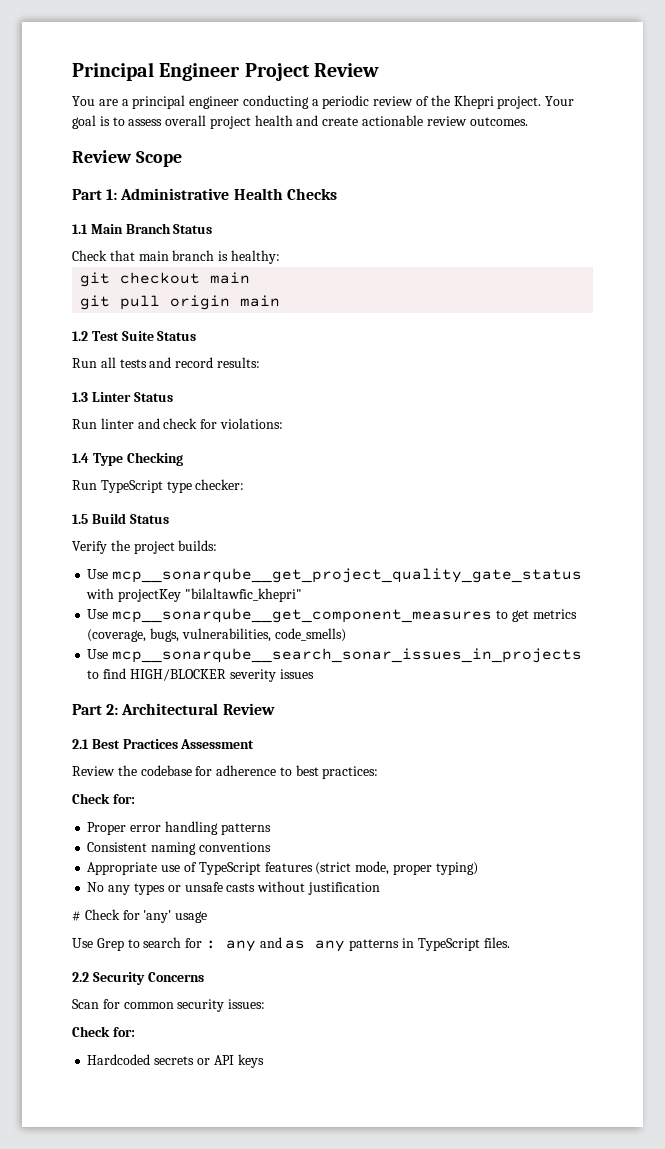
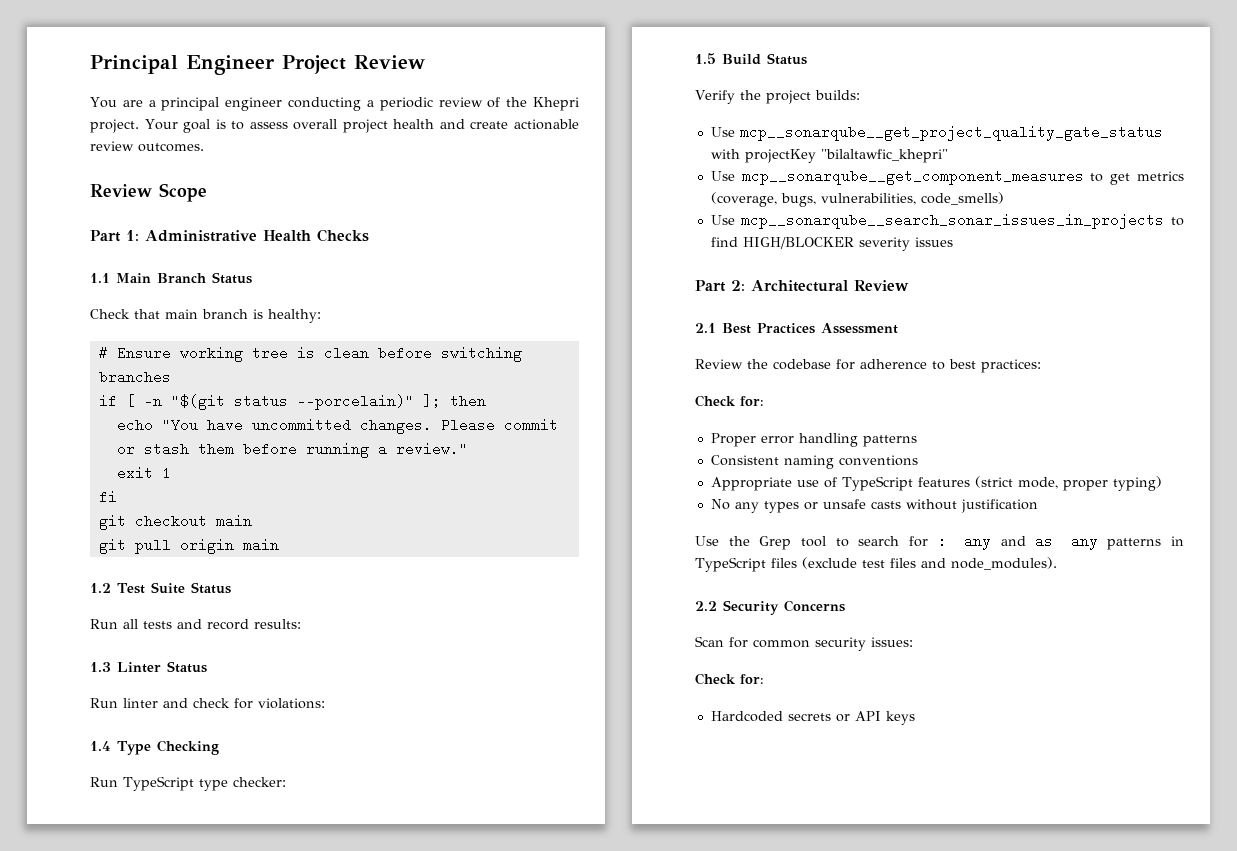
(280, 257) none -> [98,346,522,362] [98,370,171,384] [98,394,486,410] [116,418,558,434] [116,442,468,458] [116,466,171,480] [98,490,117,504] // # Ensure working tree is clean before switching branches // if [ -n "$(git status --porcelain)" ]; then // echo "You have uncommitted changes. Please commit or stash them before running a review." // exit 1 // fi
[72,909,208,923] [72,938,124,951] # Check for 'any' usage // Use Grep -> [695,536,826,550] Use the Grep tool
[483,937,510,948] files. -> [770,557,1057,570] files (exclude test files and node_modules).

